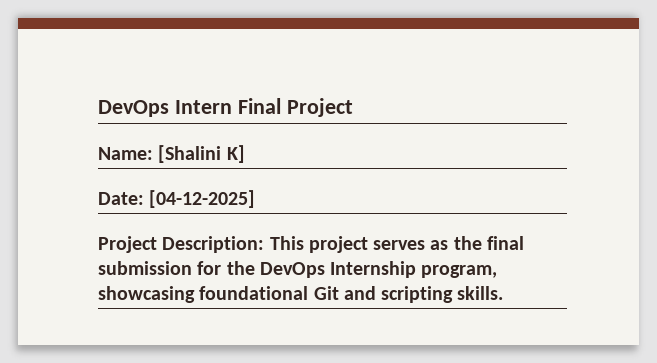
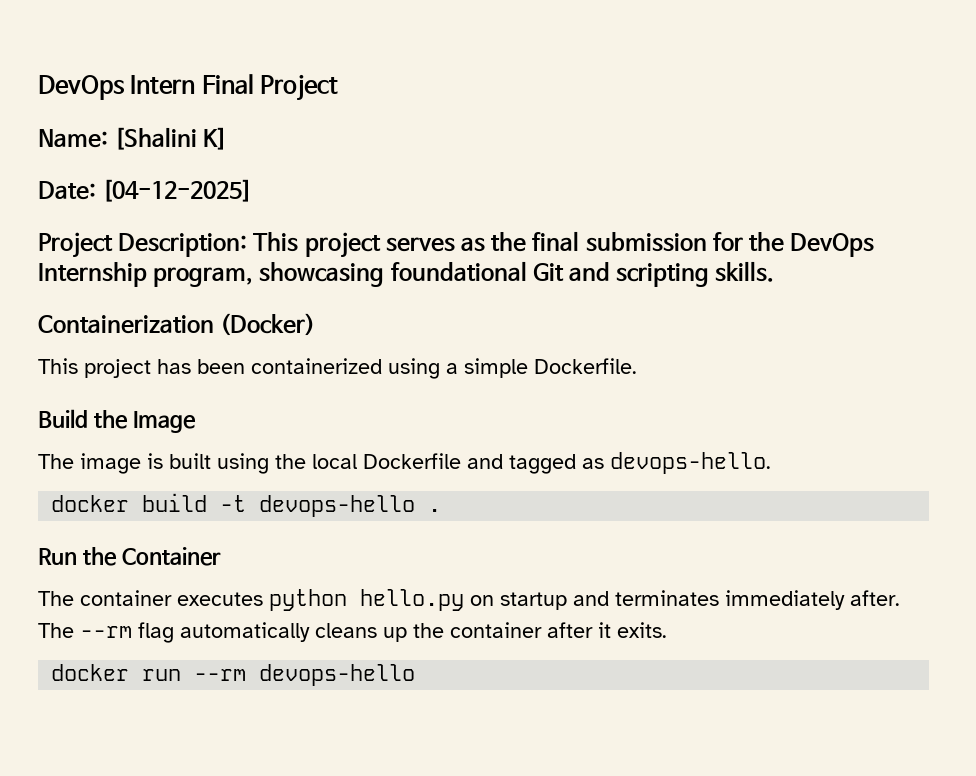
(504, 293) none -> [38,313,316,336] [38,358,637,379] [38,409,196,433] [38,452,771,474] [51,493,442,517] [38,547,221,566] [38,589,900,611] [38,622,667,643] [51,664,416,686] // Containerization (Docker) // This project has been containerized using a simple Dockerfile. // Build the Image // The image is built using the local Dockerfile and tagged as devops-hello. // docker build -t devops-hello . // Run the Container // The container executes python hello.py on startup and terminates immediately after. The --rm flag automatically cleans up the container after it exits. // docker run --rm devops-hello

